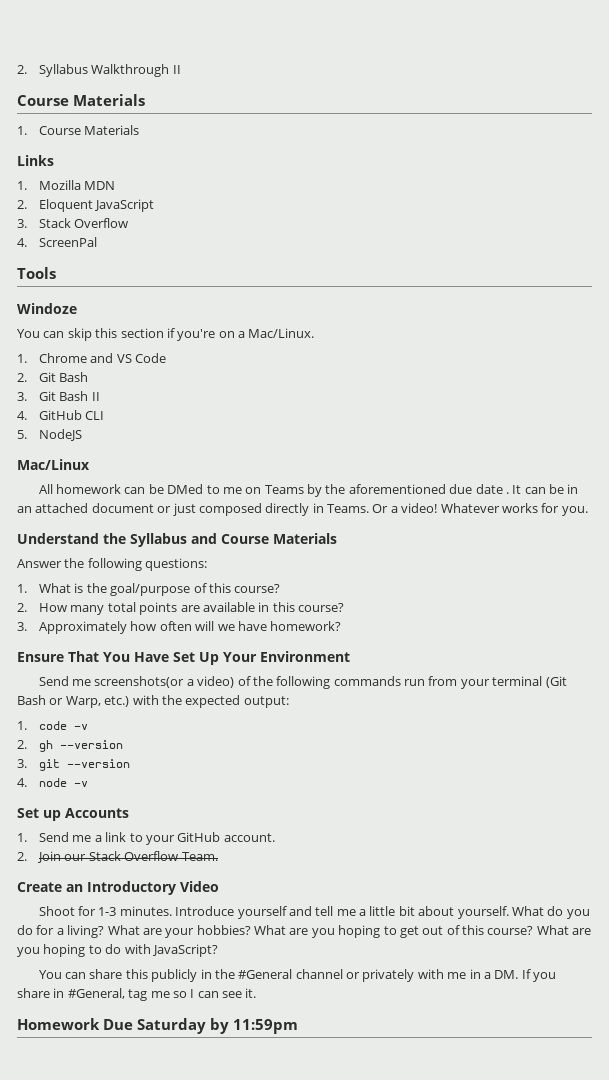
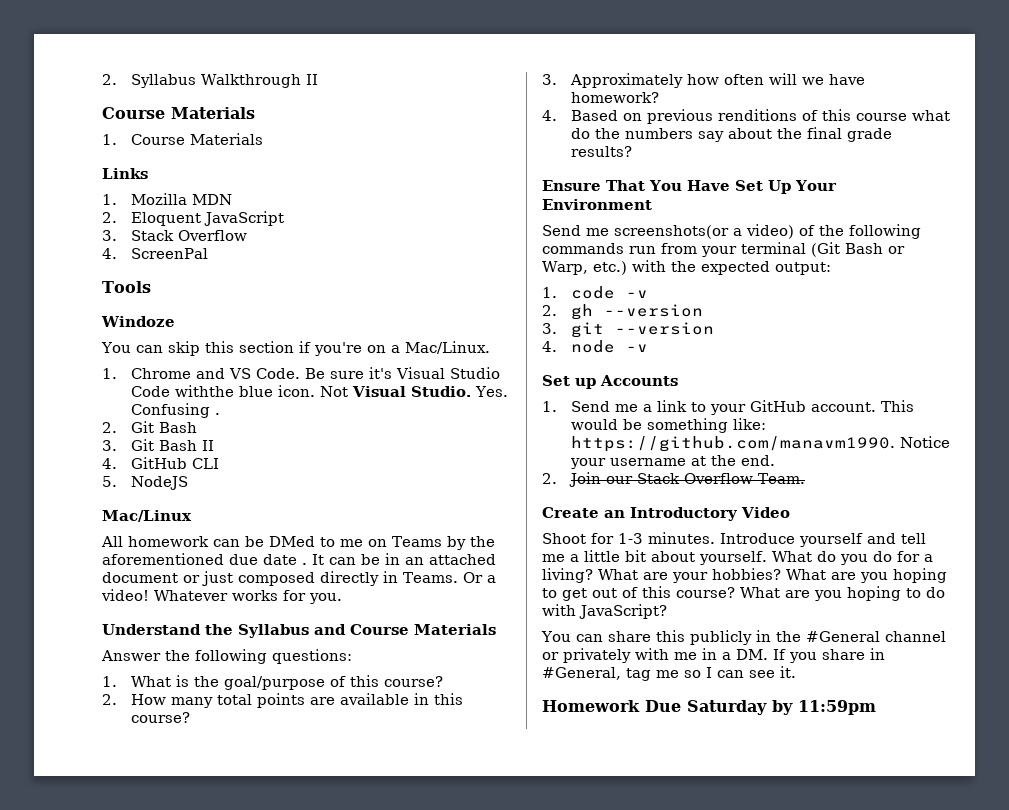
[135,353,167,363] Code -> [255,367,500,379] [130,385,508,397] [130,403,220,418] Code. Be sure it's Visual Studio Code withthe blue icon. Not Visual Studio. Yes. Confusing .
(342, 626) none -> [542,109,950,124] [570,127,892,142] [570,146,632,157] // 4. Based on previous renditions of this course what do the numbers say about the final grade results?
(275, 837) none -> [880,400,914,412] [570,418,766,433] [570,436,950,452] [569,455,775,469] This would be something like: https://github.com/manavm1990. Notice your username at the end.

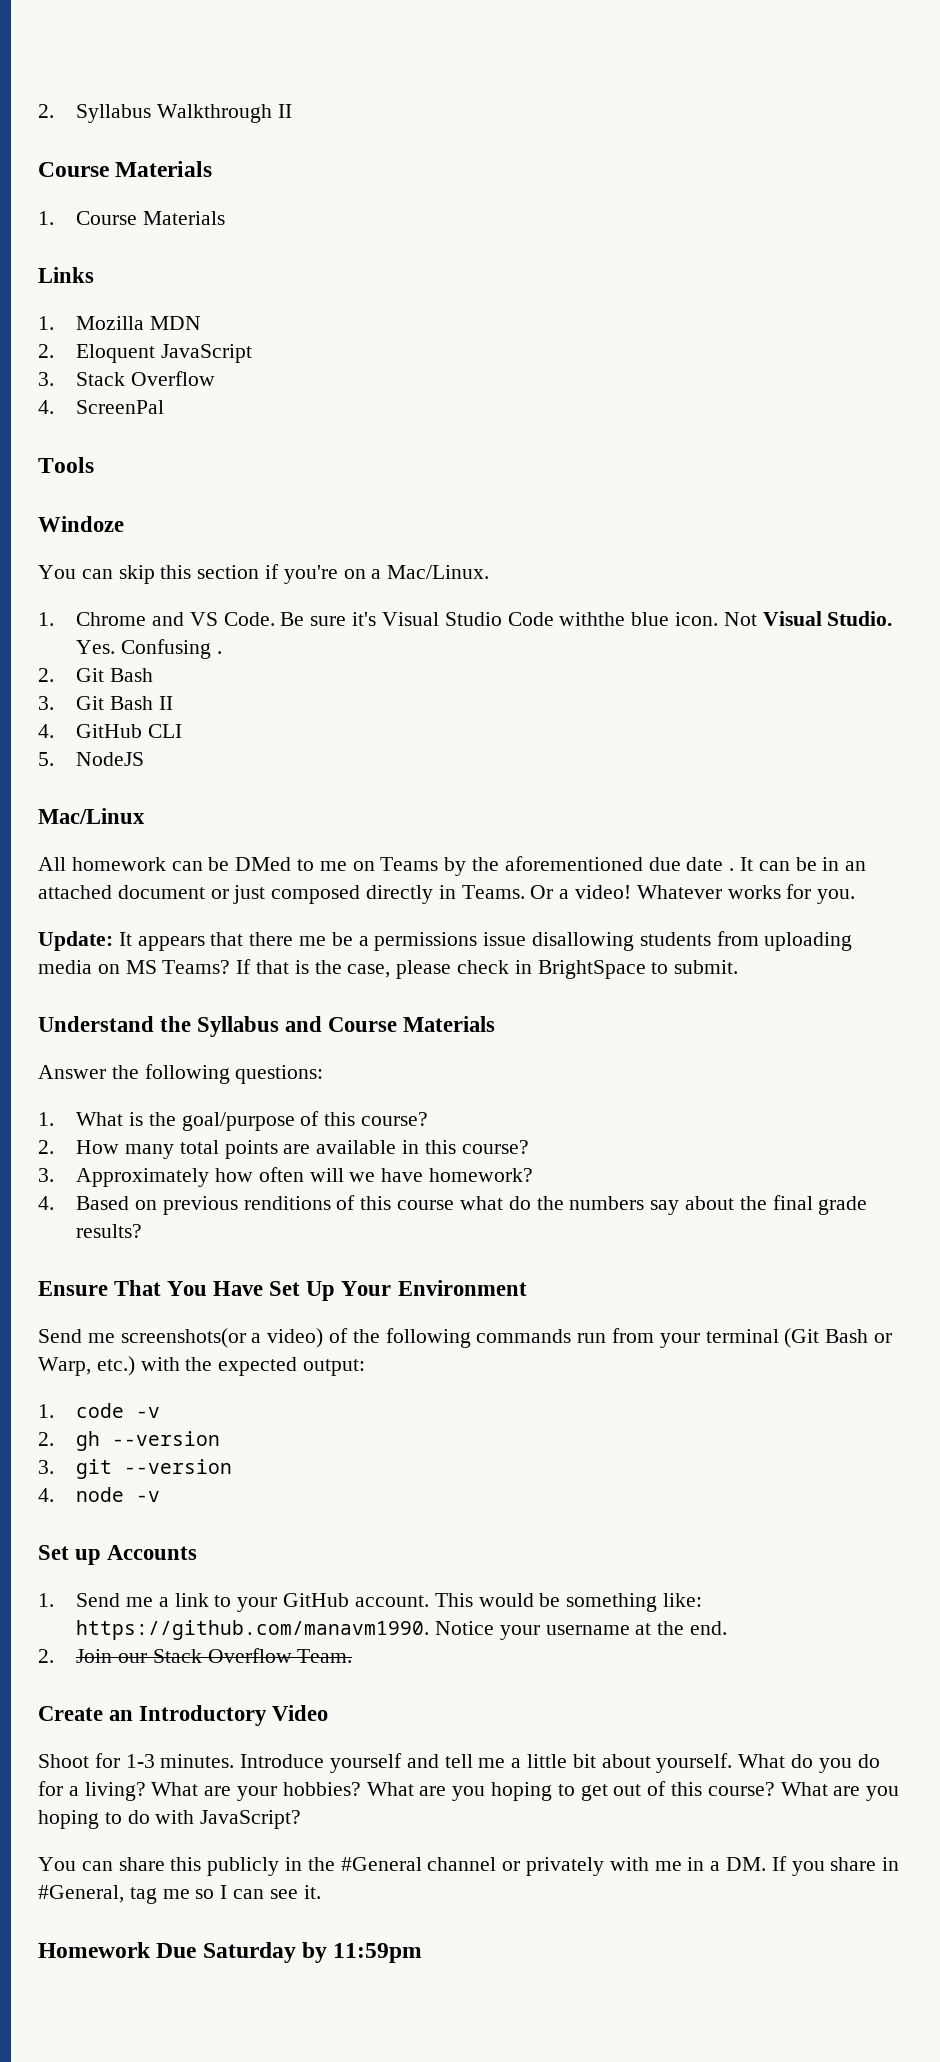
(342, 598) none -> [38,931,853,951] [38,959,739,979] // Update: It appears that there me be a permissions issue disallowing students from uploading media on MS Teams? If that is the case, please check in BrightSpace to submit.

